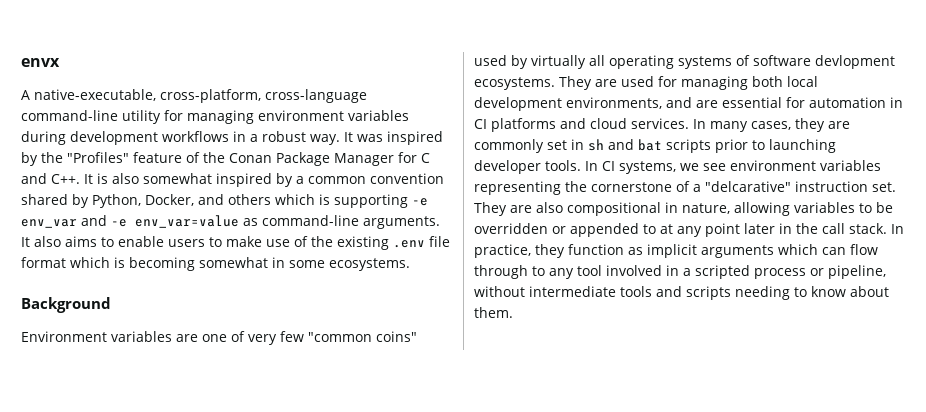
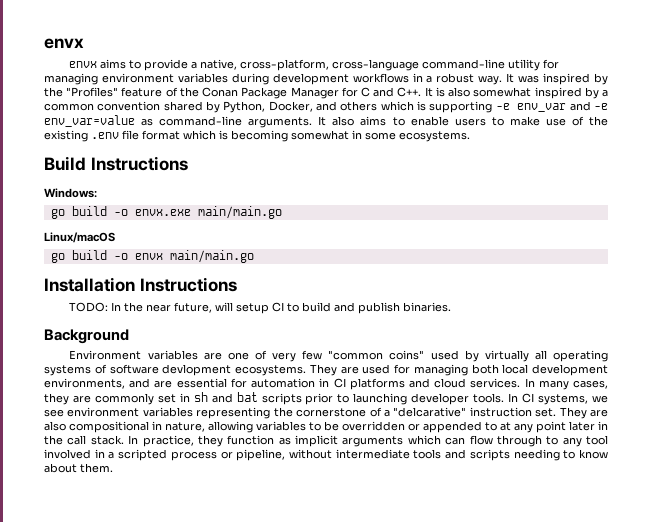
[21,89,156,101] A native-executable, -> [69,59,238,71] envx aims to provide a native,
(410, 264) none -> [44,156,188,171] [44,188,97,198] [50,206,282,219] [44,232,115,243] [50,250,254,263] [44,277,237,292] [69,302,452,314] // Build Instructions // Windows: // go build -o envx.exe main/main.go // Linux/macOS // go build -o envx main/main.go // Installation Instructions // TODO: In the near future, will setup CI to build and publish binaries.

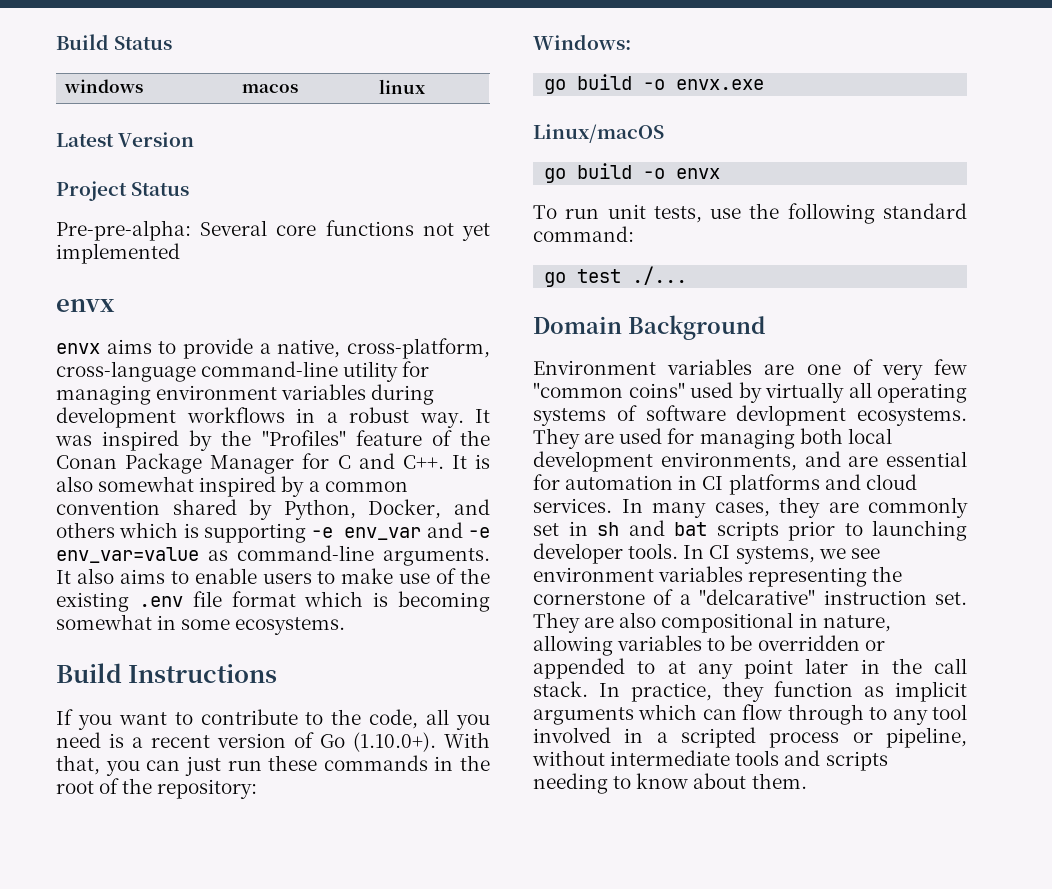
(44, 43) none -> [56,34,173,50] [63,79,143,93] [241,84,298,93] [378,79,425,94] [56,132,195,147] [56,181,190,201] [56,220,490,241] [56,243,180,264] Build Status // windows | macos | linux // Latest Version // Project Status // Pre-pre-alpha: Several core functions not yet implemented //
(188, 163) none -> [56,709,491,730] [56,732,490,752] [56,755,490,776] [56,778,258,799] // If you want to contribute to the code, all you need is a recent version of Go (1.10.0+). With that, you can just run these commands in the root of the repository:
[197,206,282,219] main/main.go -> (765, 84) none
[169,250,254,263] [44,277,237,292] [69,302,452,314] main/main.go // Installation Instructions // TODO: In the near future, will setup CI to build and publish binaries. // -> [533,203,967,224] [533,226,634,242] [544,266,688,287] [533,316,622,334] // To run unit tests, use the following standard command: // go test ./... // Domain

